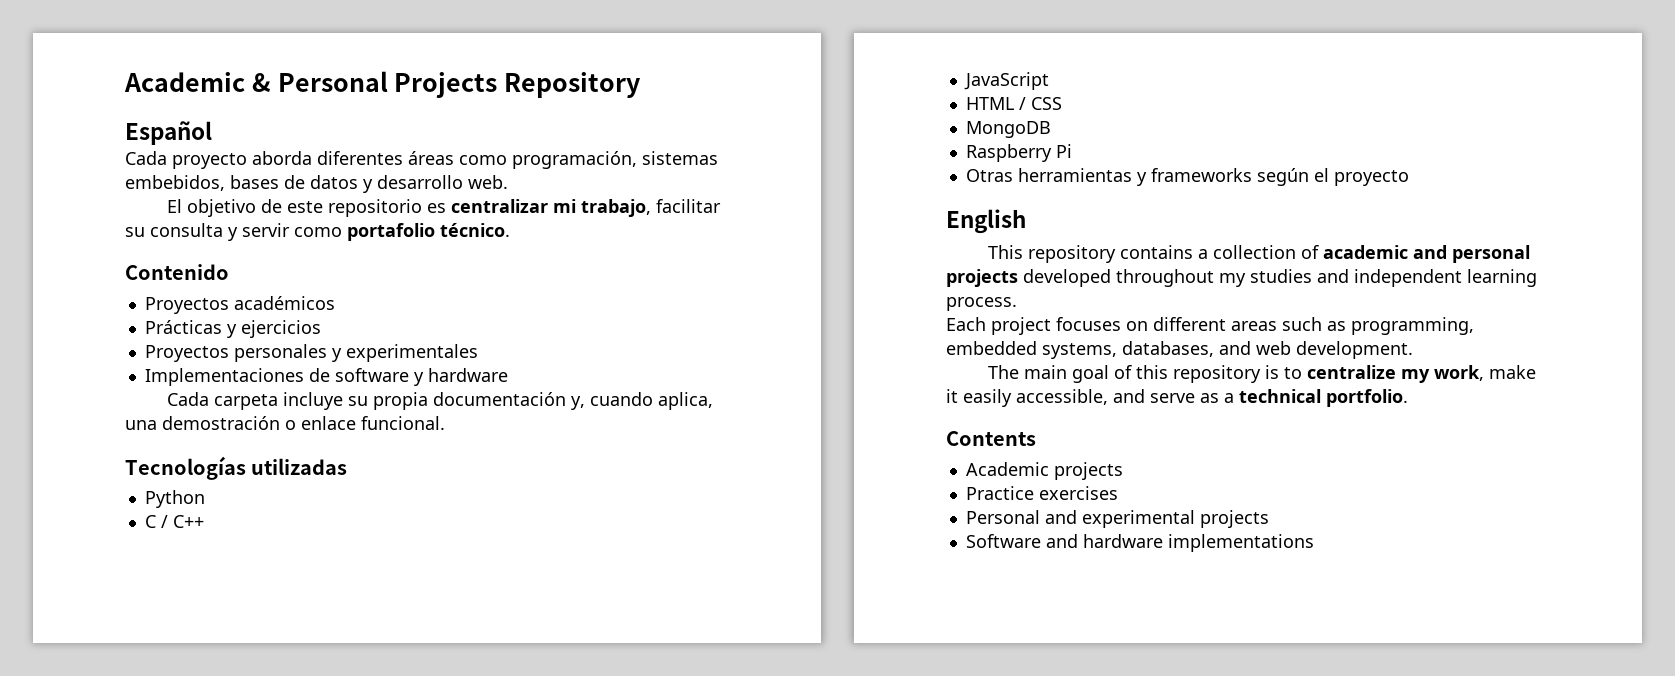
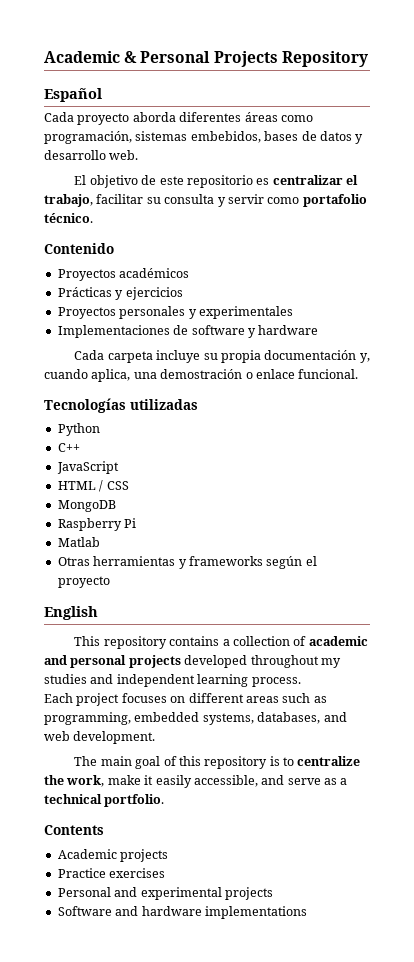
[553,199,577,213] mi -> [346,175,359,185] el
[144,515,168,528] C / -> (100, 429) none
(1072, 151) none -> [57,537,100,547] // Matlab
[1401,369,1431,383] my -> [44,775,64,785] the

